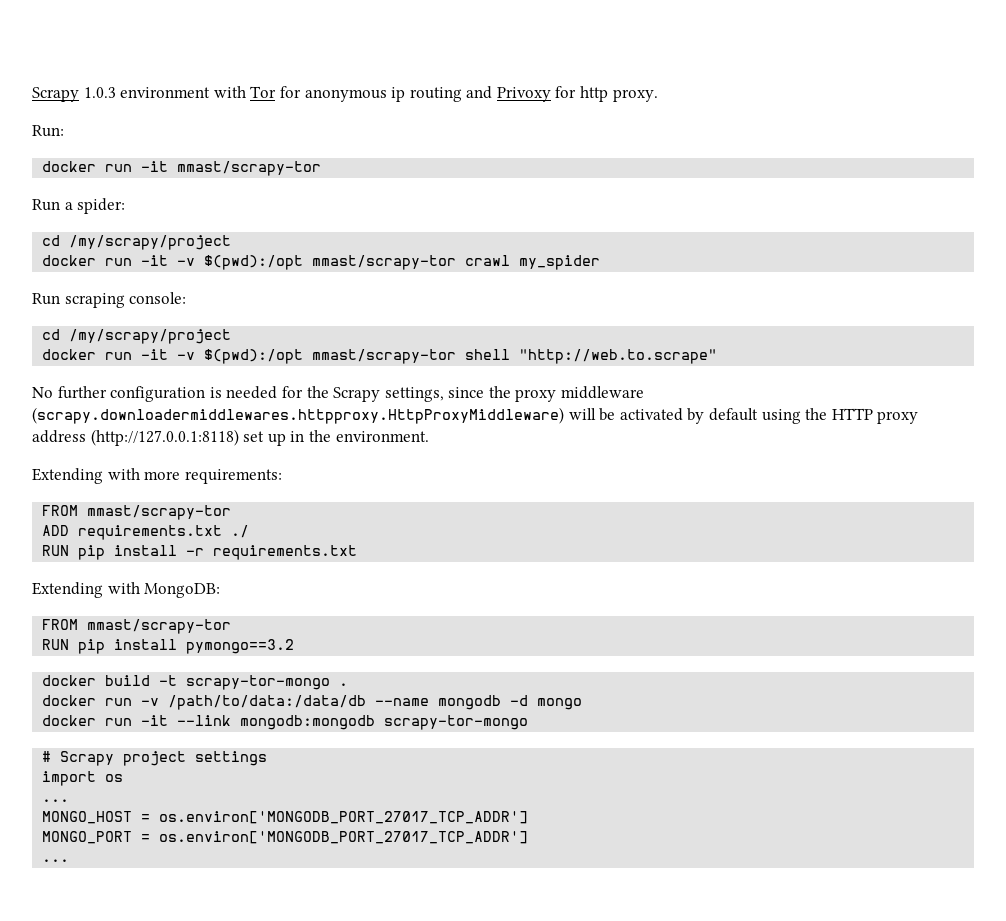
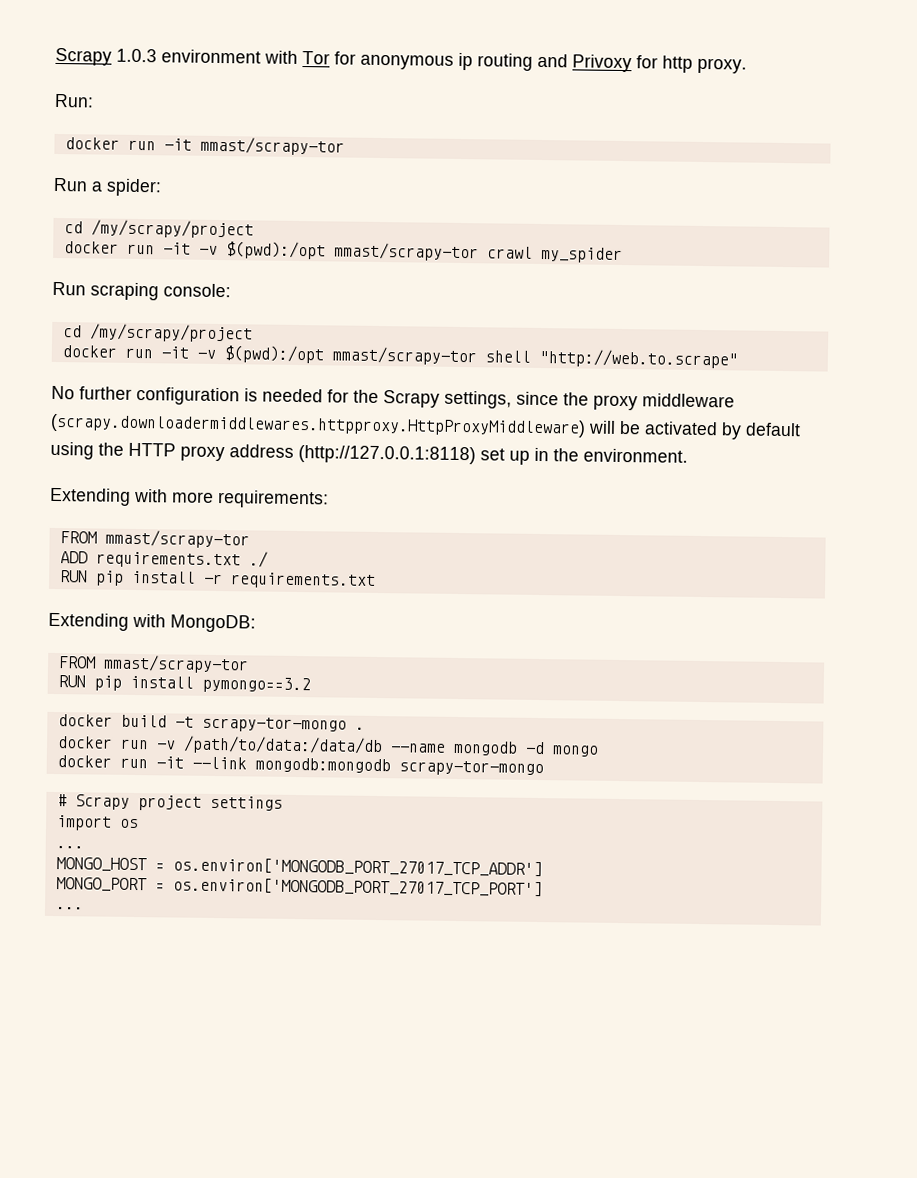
[159,831,529,844] os.environ['MONGODB_PORT_27017_TCP_ADDR'] -> [172,877,543,898] os.environ['MONGODB_PORT_27017_TCP_PORT']

